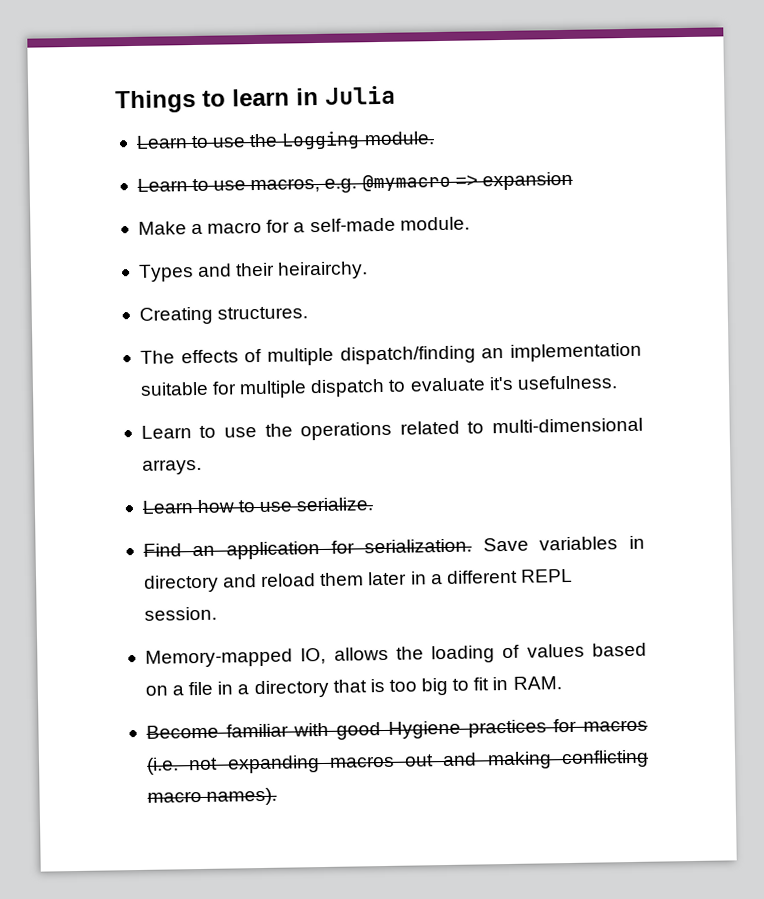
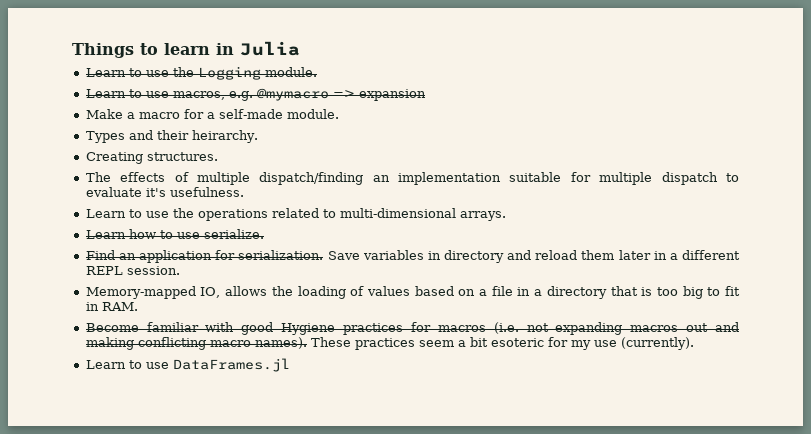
[277,261,369,280] heirairchy. -> [191,130,258,143] heirarchy.
(278, 796) none -> [310,337,694,350] [85,358,290,372] These practices seem a bit esoteric for my use (currently). // Learn to use DataFrames.jl

